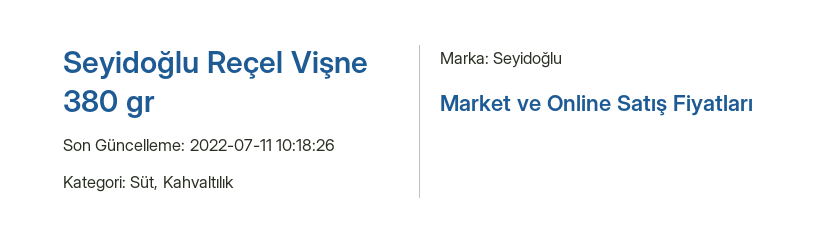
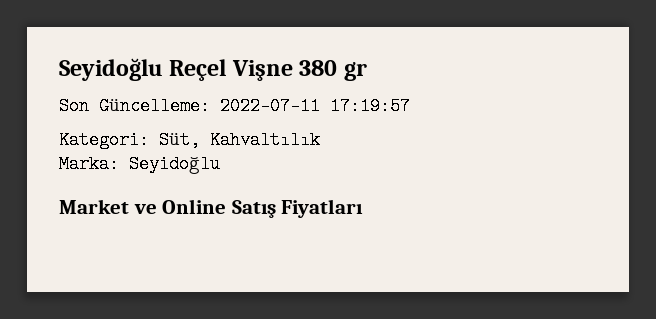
[276,139,336,151] 10:18:26 -> [330,97,410,115] 17:19:57

